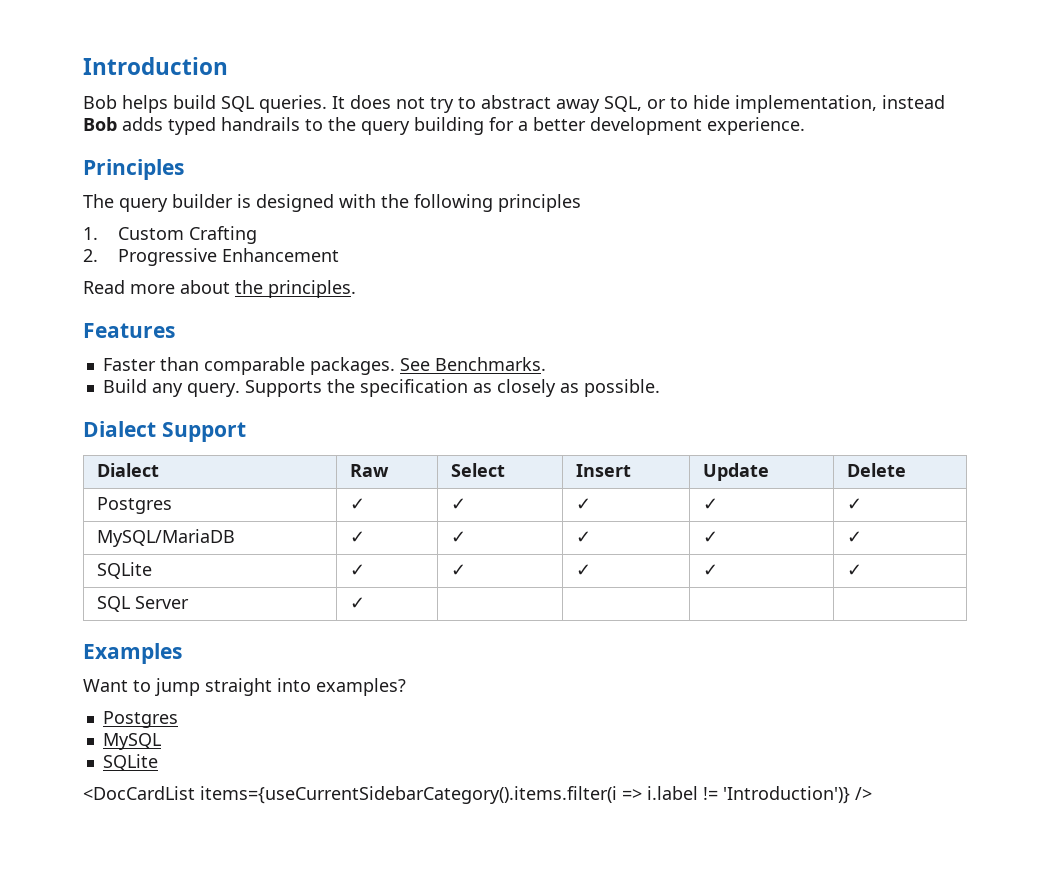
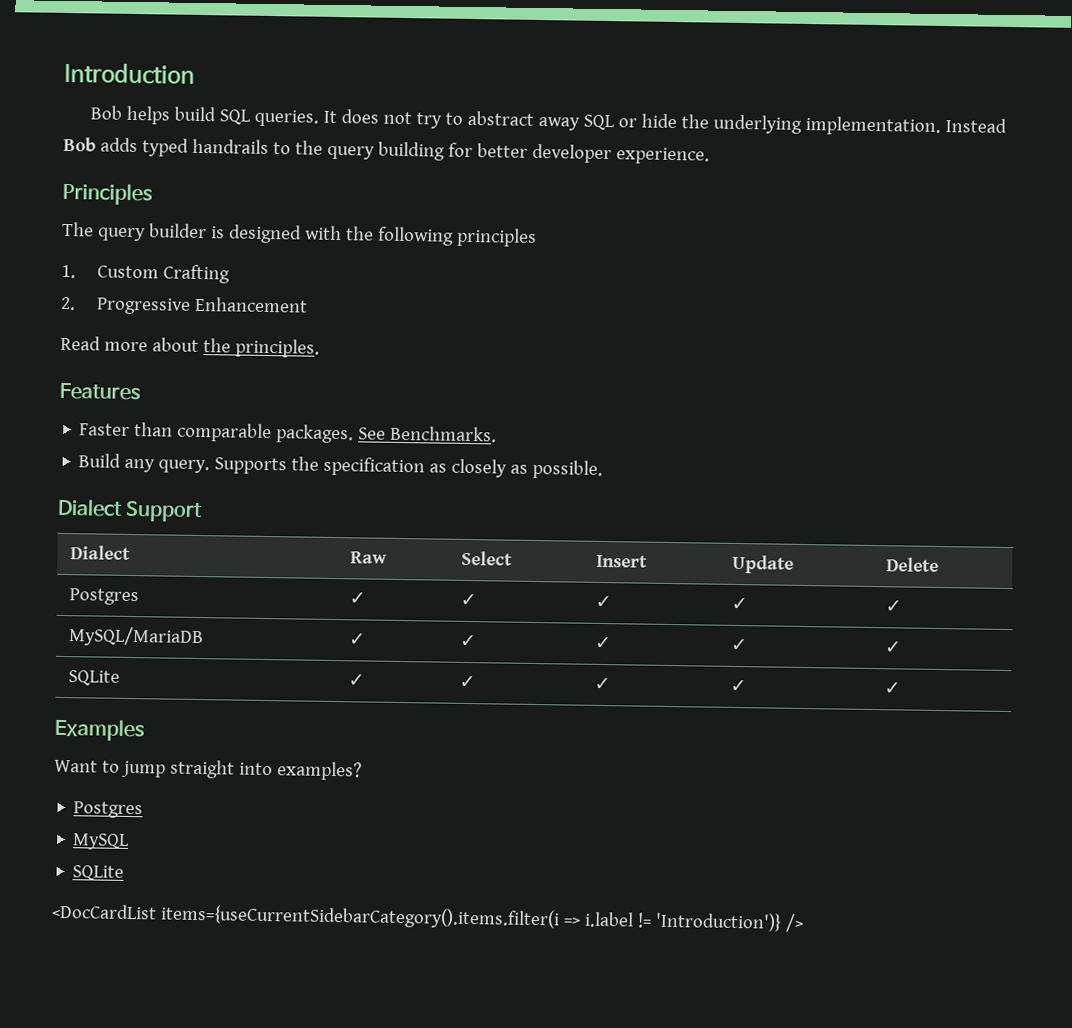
[604,95,945,113] SQL, or to hide implementation, instead -> [583,113,1008,136] SQL or hide the underlying implementation. Instead
[518,117,702,135] a better development -> [476,143,612,164] better developer
[96,596,189,612] [349,597,365,609] // SQL Server | ✓ | | | | -> (902, 688) none

